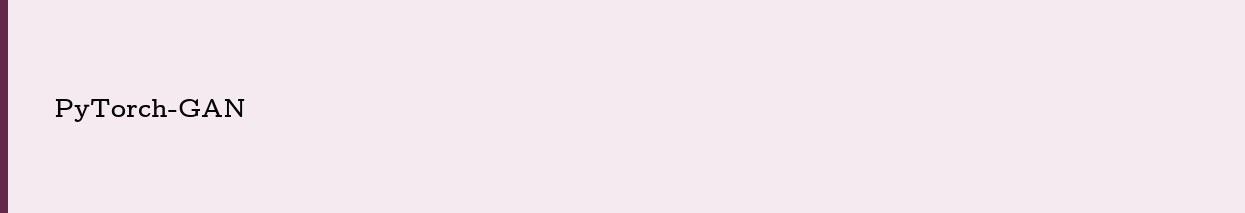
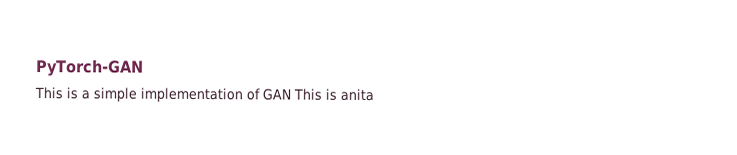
(246, 110) none -> [34,87,374,103] // This is a simple implementation of GAN This is anita

